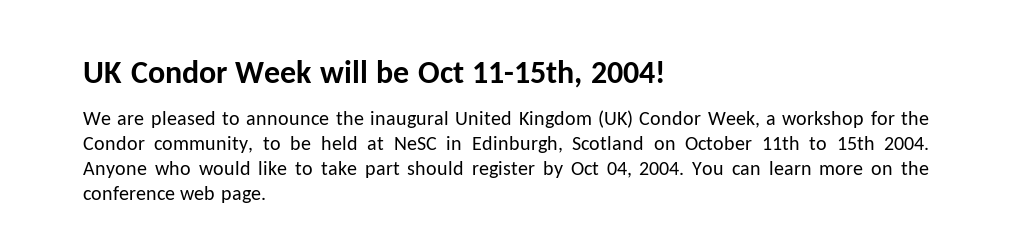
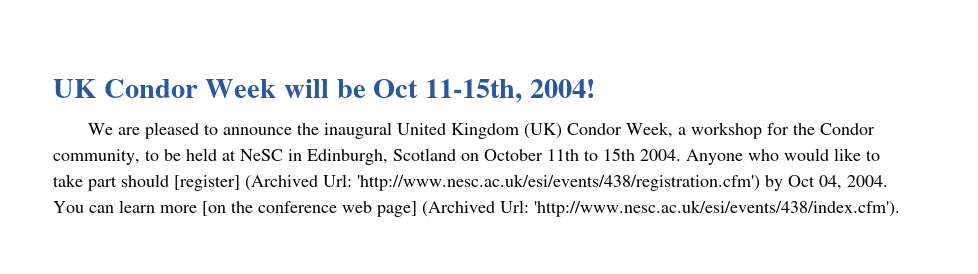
[472,161,536,178] register -> [174,174,760,191] [register] (Archived Url: 'http://www.nesc.ac.uk/esi/events/438/registration.cfm')
[871,165,894,175] on -> [202,201,226,216] [on
[220,190,266,203] page. -> [377,200,900,217] page] (Archived Url: 'http://www.nesc.ac.uk/esi/events/438/index.cfm').

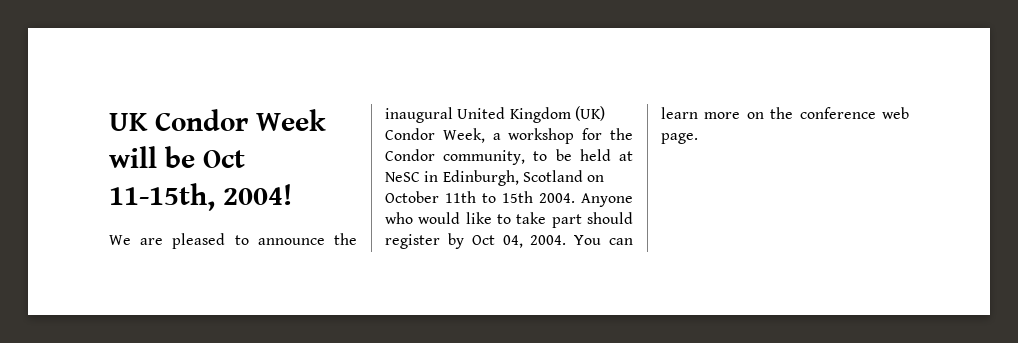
[174,174,760,191] [register] (Archived Url: 'http://www.nesc.ac.uk/esi/events/438/registration.cfm') -> [385,234,440,249] register
[202,201,226,216] [on -> [746,112,764,119] on
[377,200,900,217] page] (Archived Url: 'http://www.nesc.ac.uk/esi/events/438/index.cfm'). -> [661,133,698,144] page.

